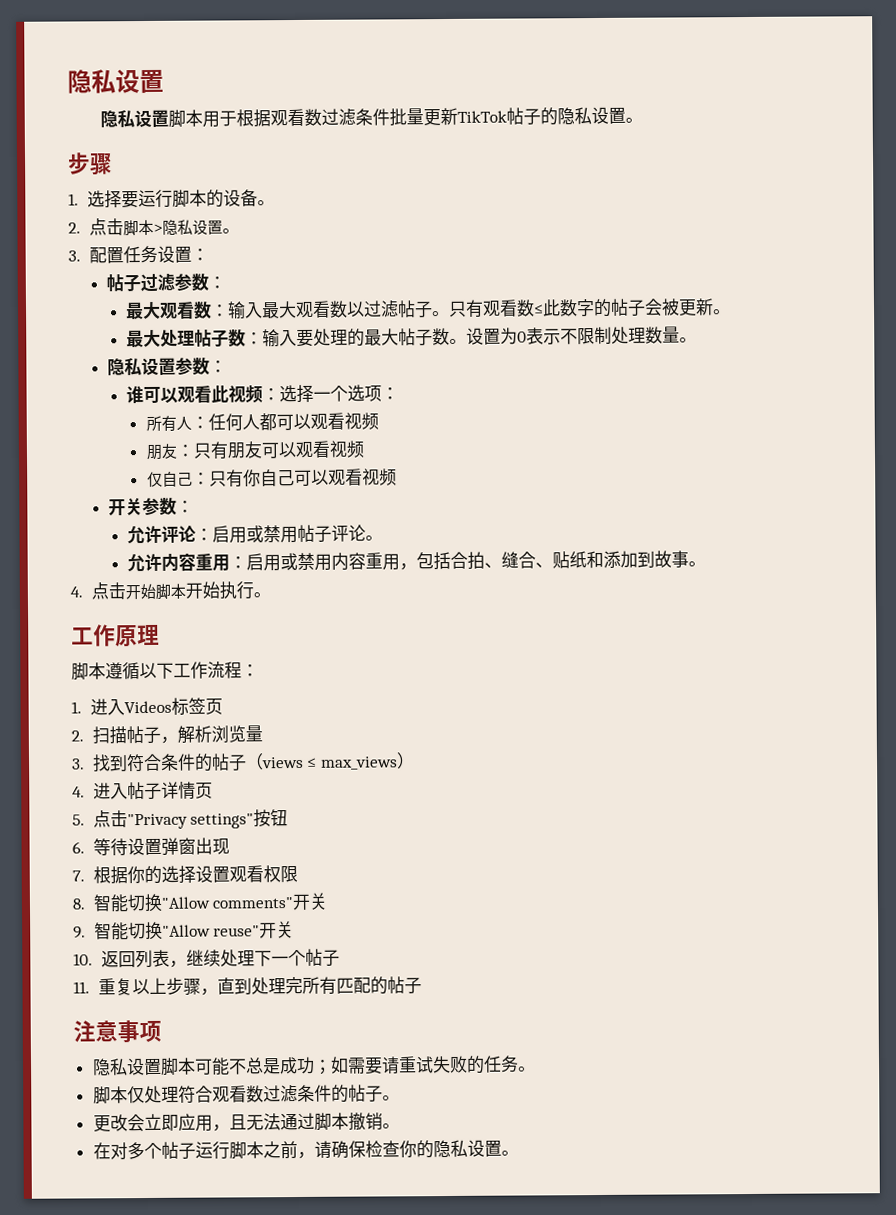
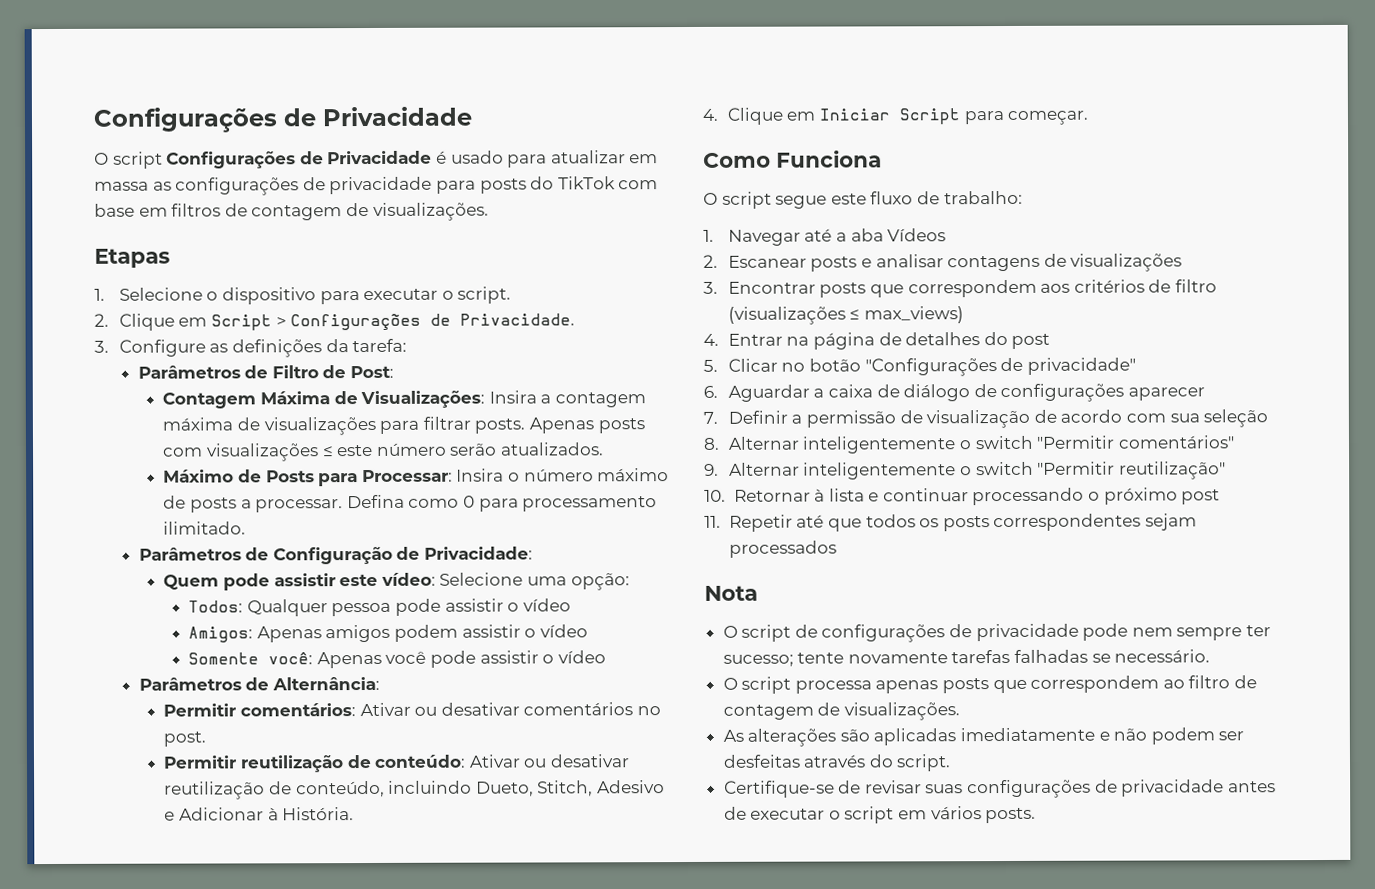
[67,69,164,94] [99,106,643,128] [67,152,113,175] [68,189,276,209] [68,218,240,237] [68,245,209,264] [105,273,226,293] [125,298,732,320] [126,326,698,348] [106,357,227,376] [126,384,400,405] [145,412,379,432] [145,440,365,460] [146,468,397,488] [107,497,194,517] [127,524,384,545] [127,550,707,573] [70,581,271,600] [71,624,160,647] [71,661,259,681] [71,697,224,716] [71,725,263,745] [71,752,415,773] [72,781,213,801] [72,809,289,830] [72,837,230,857] [72,865,298,885] [72,892,329,913] [73,921,295,941] [73,948,340,969] [73,976,422,996] [73,1020,162,1043] [91,1055,536,1076] [92,1084,400,1105] [92,1112,400,1133] [92,1139,519,1160] 隐私设置 // 隐私设置脚本用于根据观看数过滤条件批量更新TikTok帖子的隐私设置。 // 步骤 // 1.选择要运行脚本的设备。 // 2.点击脚本>隐私设置。 // 3.配置任务设置： // 帖子过滤参数： // 最大观看数：输入最大观看数以过滤帖子。只有观看数≤此数字的帖子会被更新。 // 最大处理帖子数：输入要处理的最大帖子数。设置为0表示不限制处理数量。 // 隐私设置参数： // 谁可以观看此视频：选择一个选项： // 所有人：任何人都可以观看视频 // 朋友：只有朋友可以观看视频 // 仅自己：只有你自己可以观看视频 // 开关参数： // 允许评论：启用或禁用帖子评论。 // 允许内容重用：启用或禁用内容重用，包括合拍、缝合、贴纸和添加到故事。 // 4.点击开始脚本开始执行。 // 工作原理 // 脚本遵循以下工作流程： // 1.进入Videos标签页 // 2.扫描帖子，解析浏览量 // 3.找到符合条件的帖子（views ≤ max_views） // 4.进入帖子详情页 // 5.点击"Privacy settings"按钮 // 6.等待设置弹窗出现 // 7.根据你的选择设置观看权限 // 8.智能切换"Allow comments"开关 // 9.智能切换"Allow reuse"开关 // 10.返回列表，继续处理下一个帖子 // 11.重复以上步骤，直到处理完所有匹配的帖子 // 注意事项 // 隐私设置脚本可能不总是成功；如需要请重试失败的任务。 // 脚本仅处理符合观看数过滤条件的帖子。 // 更改会立即应用，且无法通过脚本撤销。 // 在对多个帖子运行脚本之前，请确保检查你的隐私设置。 -> [93,106,472,133] [94,150,659,169] [94,176,659,196] [94,202,489,221] [94,248,170,268] [94,286,512,305] [94,313,576,331] [94,338,408,358] [137,365,394,379] [162,390,646,409] [162,416,645,436] [163,442,604,462] [163,468,670,487] [163,494,658,513] [163,521,247,535] [138,546,533,565] [163,572,630,591] [188,598,571,617] [188,624,588,643] [188,650,606,669] [138,676,380,691] [163,702,661,717] [163,731,207,747] [163,754,630,773] [164,780,665,800] [164,807,355,821] [702,107,1089,125] [703,150,882,168] [703,190,1023,209] [703,228,947,246] [703,253,1183,272] [703,279,1217,298] [727,306,965,325] [703,331,1051,350] [703,357,1136,377] [703,383,1205,403] [703,409,1269,429] [703,435,1235,454] [704,461,1226,480] [704,487,1221,506] [704,513,1197,532] [728,540,837,558] [704,585,758,601] [722,623,1272,643] [722,649,1211,667] [722,675,1258,694] [722,702,960,721] [722,727,1245,747] [722,754,952,772] [723,779,1276,799] [723,806,1037,824] Configurações de Privacidade // O script Configurações de Privacidade é usado para atualizar em massa as configurações de privacidade para posts do TikTok com base em filtros de contagem de visualizações. // Etapas // 1. Selecione o dispositivo para executar o script. // 2. Clique em Script > Configurações de Privacidade. // 3. Configure as definições da tarefa: // Parâmetros de Filtro de Post: // Contagem Máxima de Visualizações: Insira a contagem máxima de visualizações para filtrar posts. Apenas posts com visualizações ≤ este número serão atualizados. // Máximo de Posts para Processar: Insira o número máximo de posts a processar. Defina como 0 para processamento ilimitado. // Parâmetros de Configuração de Privacidade: // Quem pode assistir este vídeo: Selecione uma opção: // Todos: Qualquer pessoa pode assistir o vídeo // Amigos: Apenas amigos podem assistir o vídeo // Somente você: Apenas você pode assistir o vídeo // Parâmetros de Alternância: // Permitir comentários: Ativar ou desativar comentários no post. // Permitir reutilização de conteúdo: Ativar ou desativar reutilização de conteúdo, incluindo Dueto, Stitch, Adesivo e Adicionar à História. // 4. Clique em Iniciar Script para começar. // Como Funciona // O script segue este fluxo de trabalho: // 1. Navegar até a aba Vídeos // 2. Escanear posts e analisar contagens de visualizações // 3. Encontrar posts que correspondem aos critérios de filtro (visualizações ≤ max_views) // 4. Entrar na página de detalhes do post // 5. Clicar no botão "Configurações de privacidade" // 6. Aguardar a caixa de diálogo de configurações aparecer // 7. Definir a permissão de visualização de acordo com sua seleção // 8. Alternar inteligentemente o switch "Permitir comentários" // 9. Alternar inteligentemente o switch "Permitir reutilização" // 10. Retornar à lista e continuar processando o próximo post // 11. Repetir até que todos os posts correspondentes sejam processados // Nota // O script de configurações de privacidade pode nem sempre ter sucesso; tente novamente tarefas falhadas se necessário. // O script processa apenas posts que correspondem ao filtro de contagem de visualizações. // As alterações são aplicadas imediatamente e não podem ser desfeitas através do script. // Certifique-se de revisar suas configurações de privacidade antes de executar o script em vários posts.

